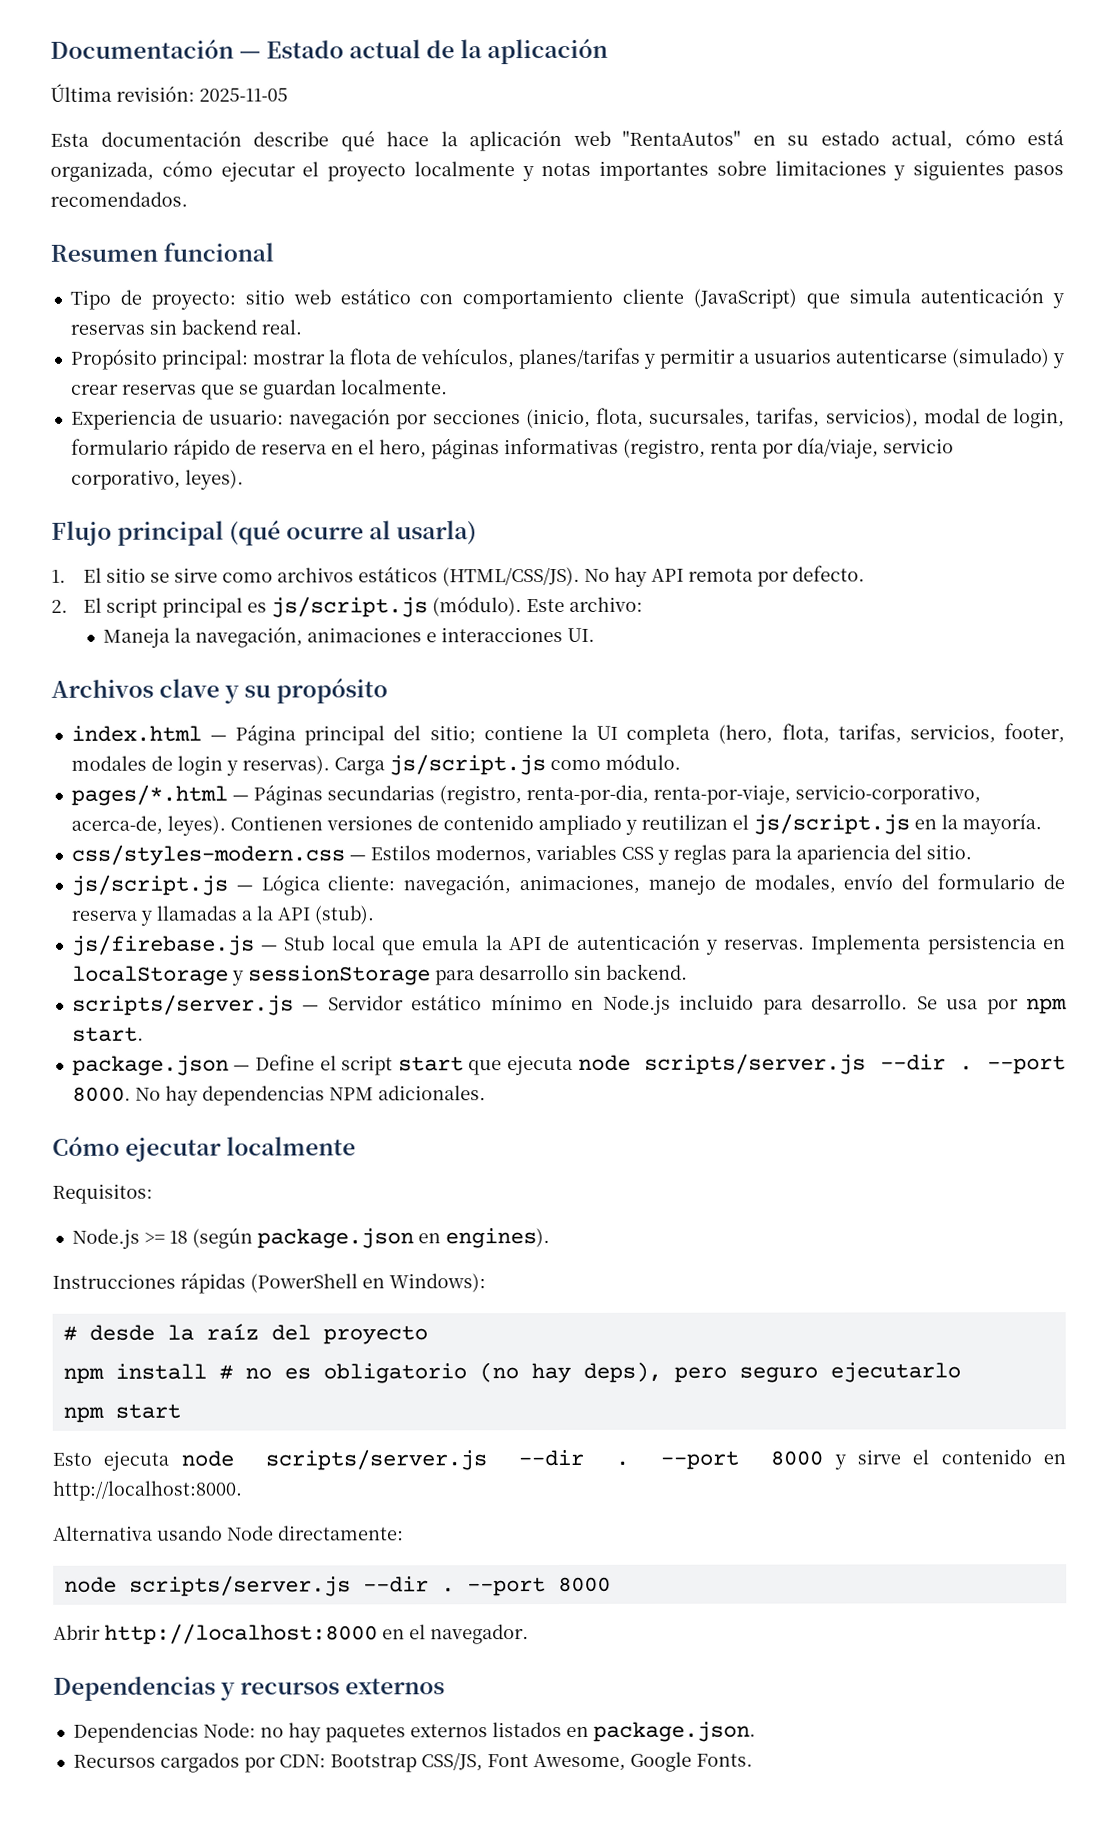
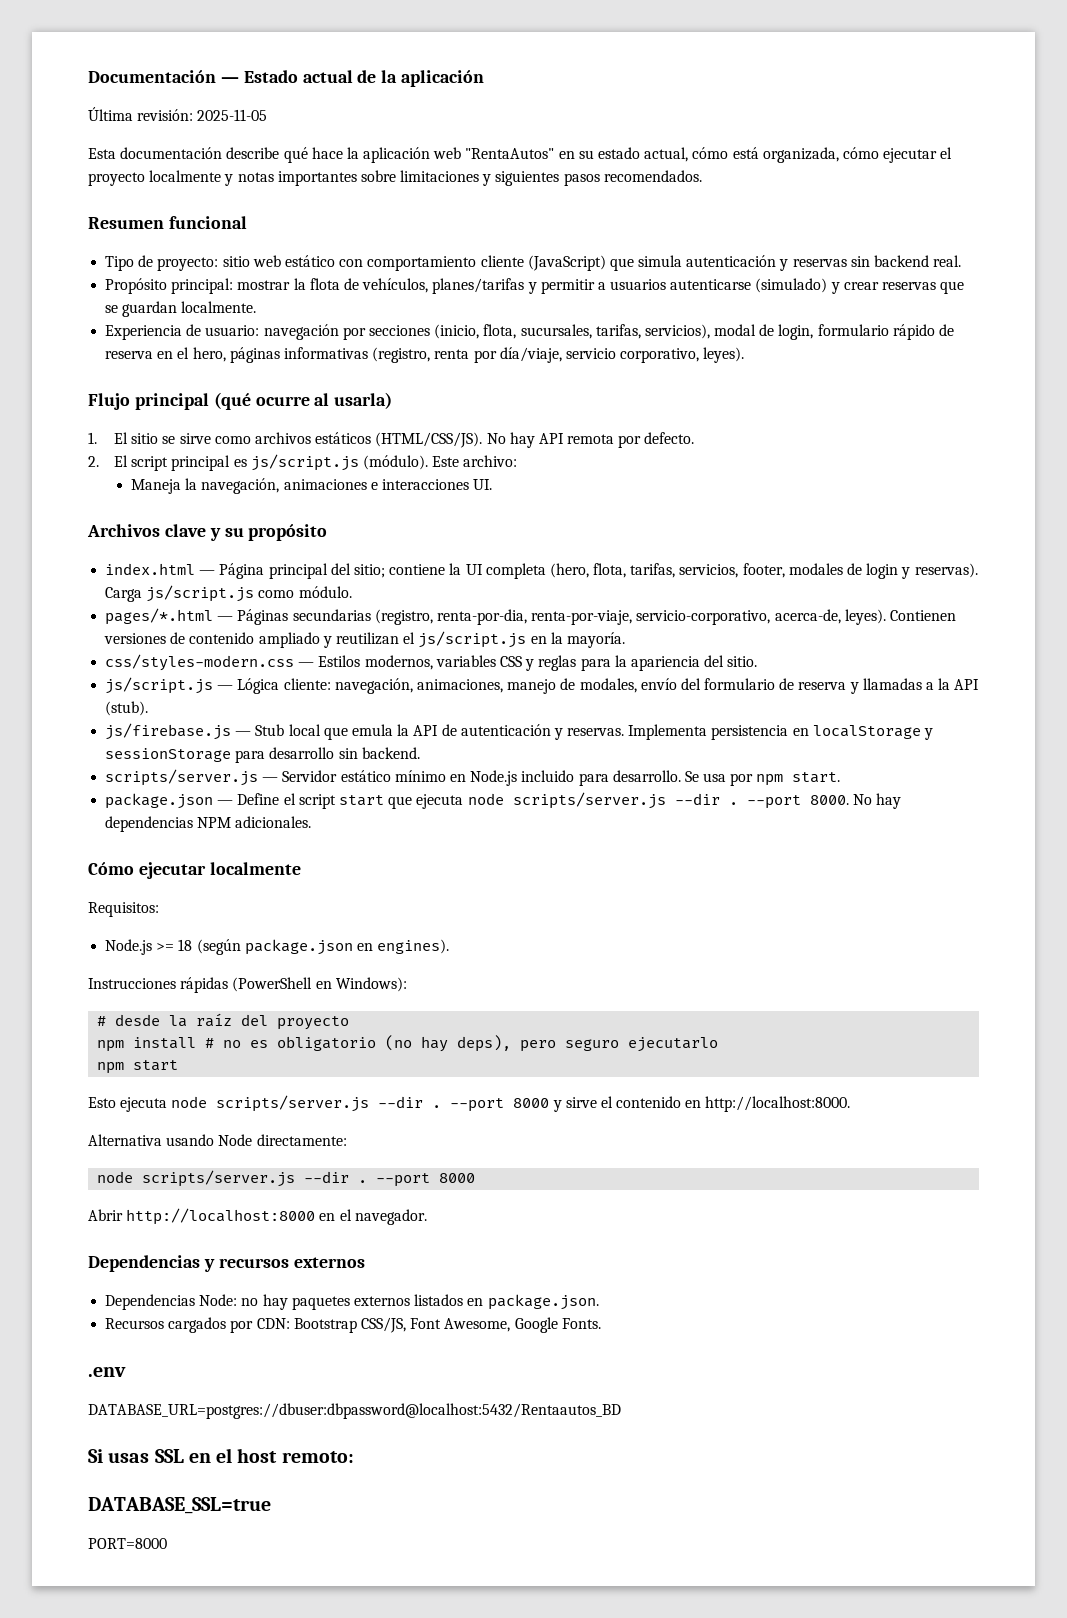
(753, 1760) none -> [88,1367,126,1377] [88,1403,621,1419] [88,1448,354,1463] [88,1497,271,1514] [88,1538,167,1549] // .env // DATABASE_URL=postgres://dbuser:dbpassword@localhost:5432/Rentaautos_BD // Si usas SSL en el host remoto: // DATABASE_SSL=true // PORT=8000

